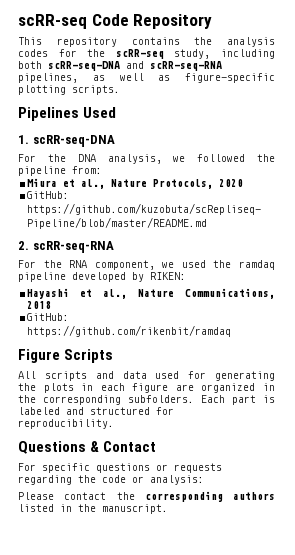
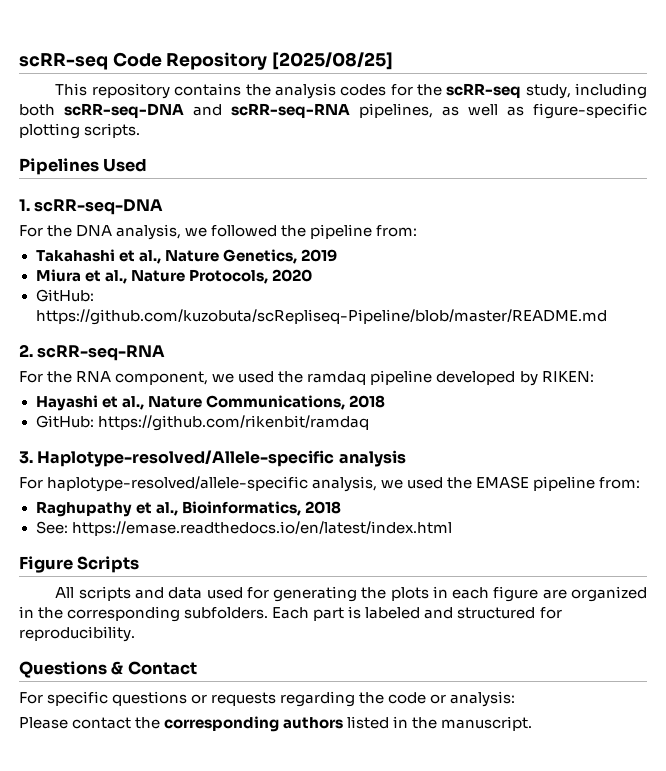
(213, 21) none -> [272,52,394,70] [2025/08/25]
(102, 170) none -> [35,249,337,264] // Takahashi et al., Nature Genetics, 2019
(232, 331) none -> [19,450,406,467] [19,476,641,492] [35,501,341,517] [35,521,452,536] // 3. Haplotype-resolved/Allele-specific analysis // For haplotype-resolved/allele-specific analysis, we used the EMASE pipeline from: // Raghupathy et al., Bioinformatics, 2018 // See: https://emase.readthedocs.io/en/latest/index.html

